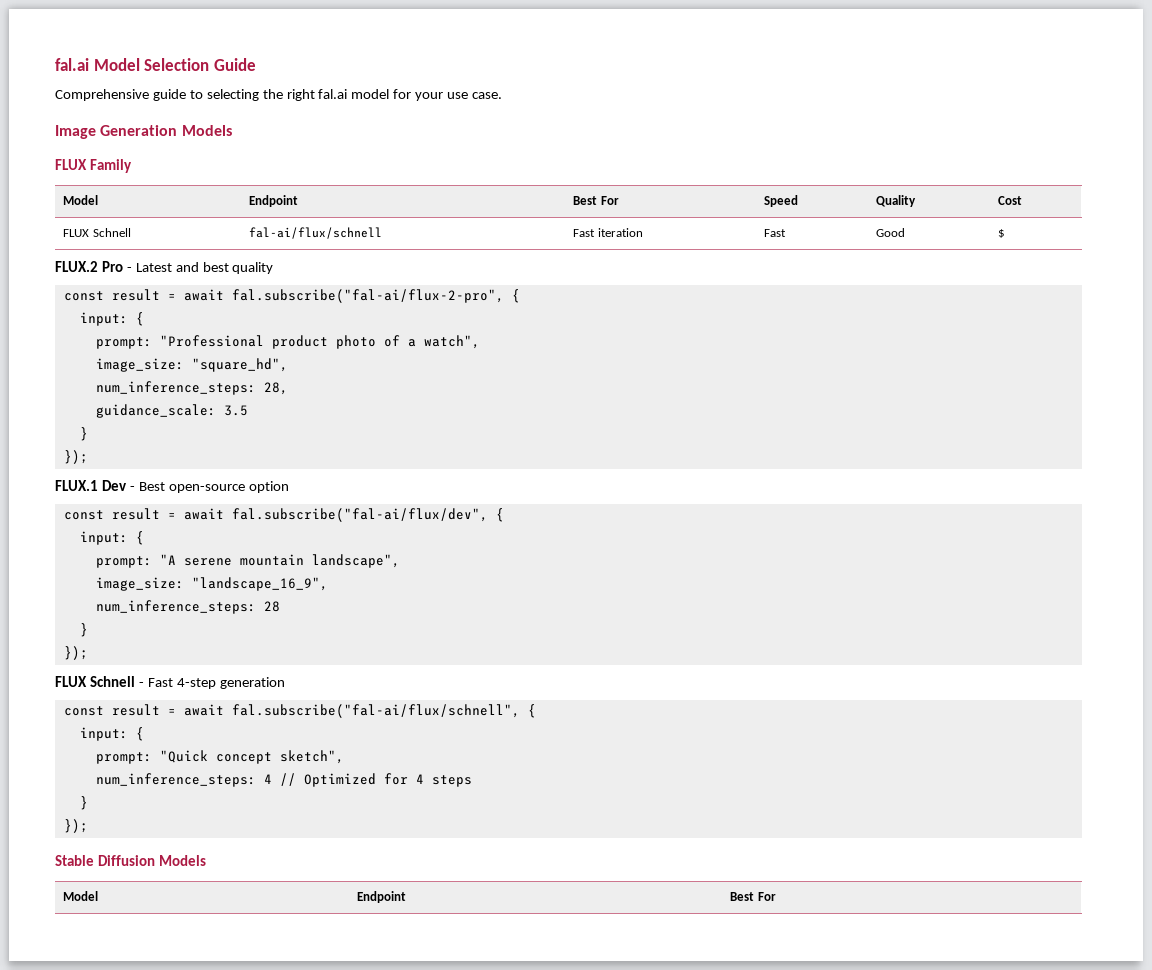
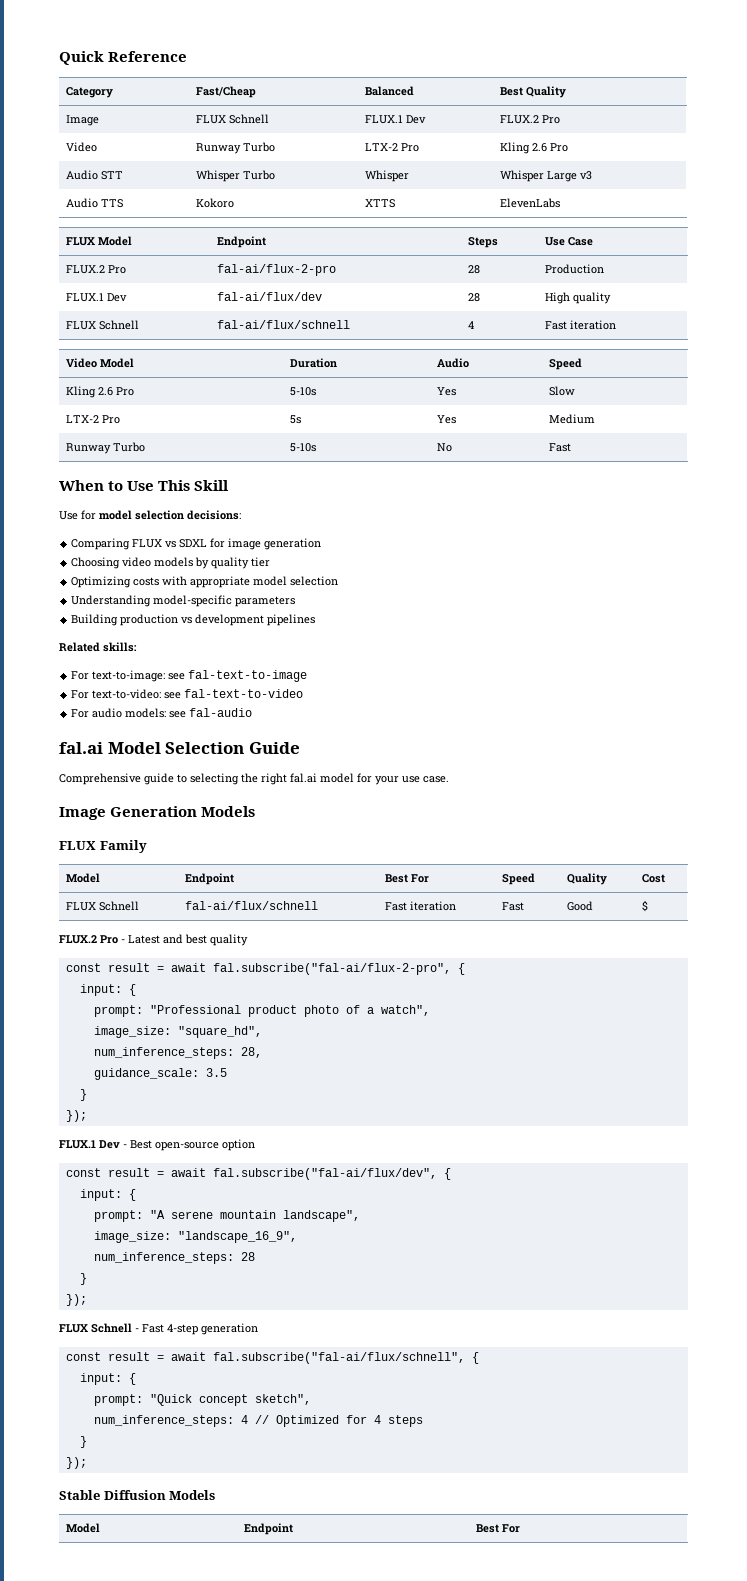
(55, 64) none -> [59,51,188,65] [66,87,114,98] [196,86,257,98] [365,86,415,96] [500,86,567,98] [66,115,100,126] [196,114,270,124] [365,115,427,124] [500,115,561,124] [66,142,98,152] [196,142,276,154] [365,143,420,152] [500,142,569,154] [66,170,124,180] [196,170,276,182] [365,170,410,182] [500,170,593,182] [66,198,124,208] [196,198,235,208] [365,199,396,208] [500,198,561,208] [66,236,133,246] [217,236,267,248] [468,237,499,248] [545,237,594,246] [66,265,127,274] [217,264,337,276] [468,265,481,274] [545,264,605,274] [66,293,128,302] [217,292,323,301] [468,293,481,302] [545,292,612,304] [66,320,140,330] [217,320,351,329] [468,321,475,329] [545,320,617,330] [66,358,135,368] [290,358,338,368] [437,358,470,368] [549,358,583,370] [66,386,135,398] [290,387,317,396] [437,387,457,396] [549,386,576,396] [66,415,121,424] [290,415,302,424] [437,415,457,424] [549,414,596,424] [66,442,146,454] [290,443,317,452] [437,443,453,452] [549,443,572,452] [59,480,230,491] [59,510,241,520] [71,538,322,550] [71,557,271,569] [71,576,339,588] [71,595,296,607] [71,614,316,626] [59,642,137,652] [71,670,308,682] [71,689,304,699] [71,708,253,718] Quick Reference // Category | Fast/Cheap | Balanced | Best Quality // Image | FLUX Schnell | FLUX.1 Dev | FLUX.2 Pro // Video | Runway Turbo | LTX-2 Pro | Kling 2.6 Pro // Audio STT | Whisper Turbo | Whisper | Whisper Large v3 // Audio TTS | Kokoro | XTTS | ElevenLabs // FLUX Model | Endpoint | Steps | Use Case // FLUX.2 Pro | fal-ai/flux-2-pro | 28 | Production // FLUX.1 Dev | fal-ai/flux/dev | 28 | High quality // FLUX Schnell | fal-ai/flux/schnell | 4 | Fast iteration // Video Model | Duration | Audio | Speed // Kling 2.6 Pro | 5-10s | Yes | Slow // LTX-2 Pro | 5s | Yes | Medium // Runway Turbo | 5-10s | No | Fast // When to Use This Skill // Use for model selection decisions: // Comparing FLUX vs SDXL for image generation // Choosing video models by quality tier // Optimizing costs with appropriate model selection // Understanding model-specific parameters // Building production vs development pipelines // Related skills: // For text-to-image: see fal-text-to-image // For text-to-video: see fal-text-to-video // For audio models: see fal-audio //

